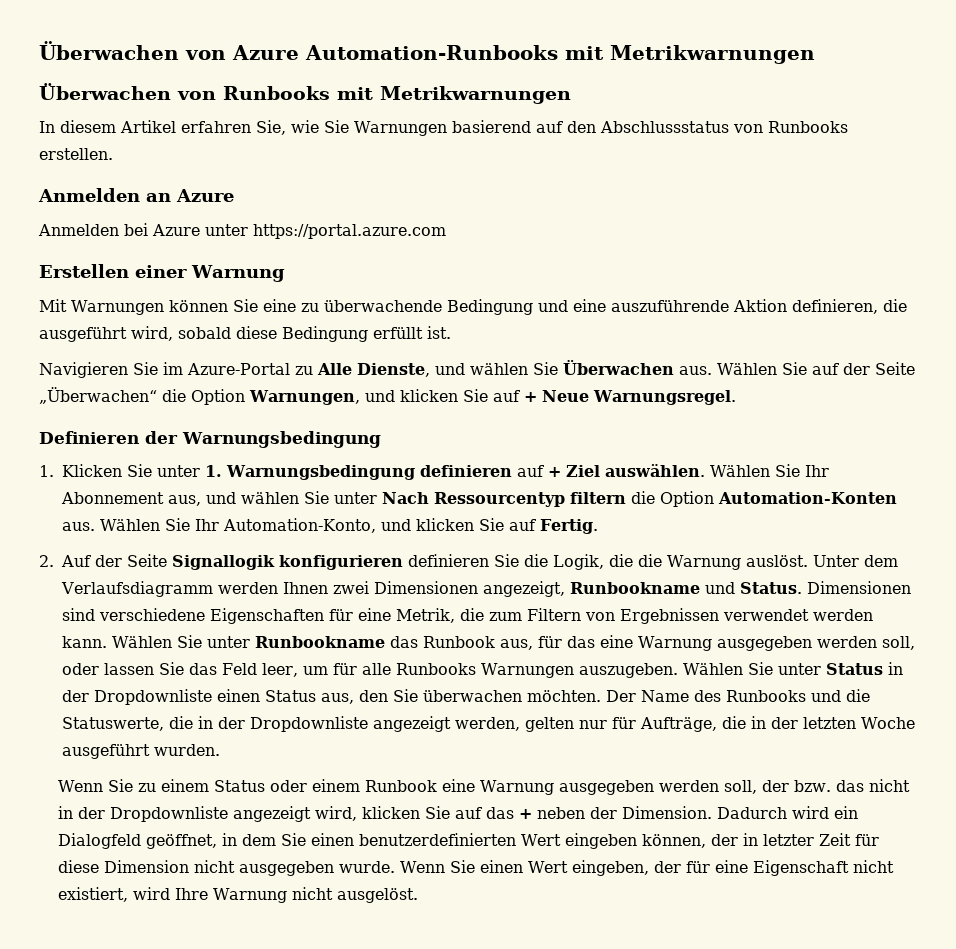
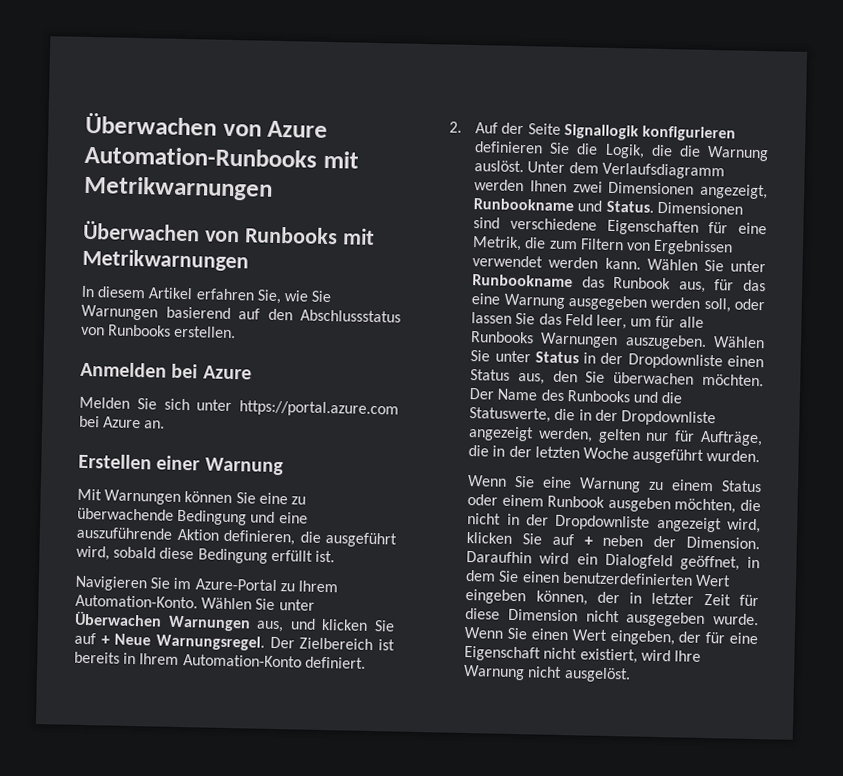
[146,193,171,202] an -> [171,363,199,379] bei
[38,223,446,239] Anmelden bei Azure unter https://portal.azure.com -> [79,396,399,418] [79,415,166,429] Melden Sie sich unter https://portal.azure.com bei Azure an.
[317,360,915,377] [39,387,360,405] Alle Dienste, und wählen Sie Überwachen aus. Wählen Sie auf der Seite „Überwachen“ die Option Warnungen, -> [297,580,338,593] [75,594,315,611] [74,611,285,633] Ihrem Automation-Konto. Wählen Sie unter Überwachen Warnungen aus,
[39,431,381,448] [39,464,829,480] [61,491,897,507] [62,518,598,534] // Definieren der Warnungsbedingung // 1. Klicken Sie unter 1. Warnungsbedingung definieren auf + Ziel auswählen. Wählen Sie Ihr Abonnement aus, und wählen Sie unter Nach Ressourcentyp filtern die Option Automation-Konten aus. Wählen Sie Ihr Automation-Konto, und klicken Sie auf Fertig. -> [269,636,395,651] [74,651,366,669] Der Zielbereich ist bereits in Ihrem Automation-Konto definiert.
(134, 785) none -> [542,476,642,493] eine Warnung
[442,779,864,795] eine Warnung ausgegeben werden soll, der bzw. das -> [607,496,761,514] ausgeben möchten, die
[486,807,515,819] das -> (574, 539) none
[717,807,788,819] Dadurch -> [466,550,533,564] Daraufhin

